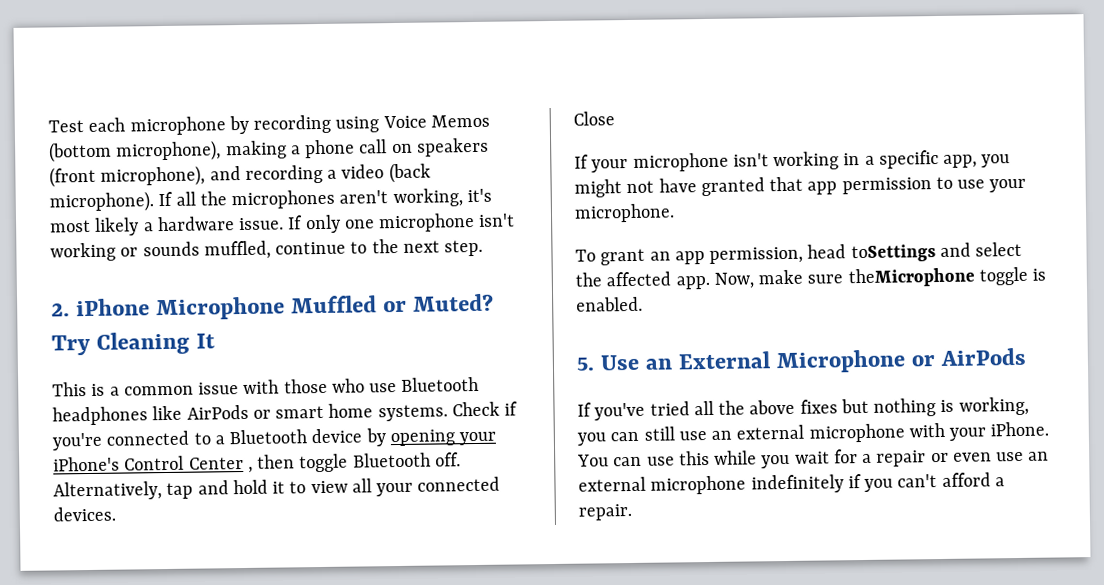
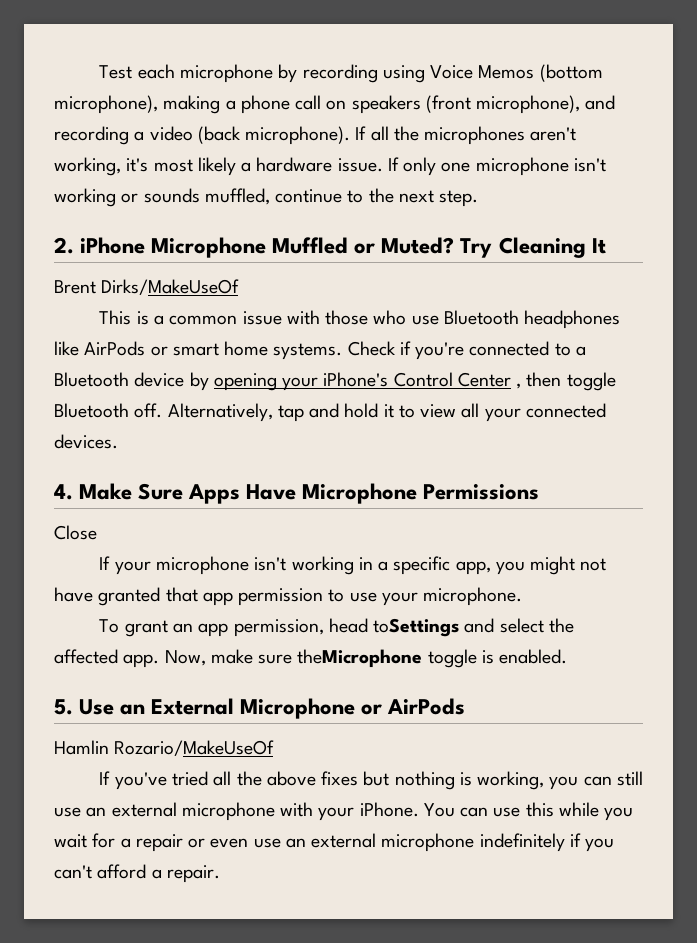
(216, 341) none -> [54,279,240,295] // Brent Dirks/MakeUseOf
(116, 514) none -> [54,483,540,504] // 4. Make Sure Apps Have Microphone Permissions
(1027, 356) none -> [54,740,275,756] // Hamlin Rozario/MakeUseOf

